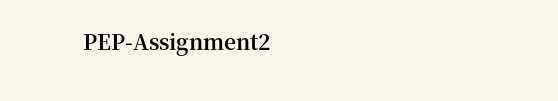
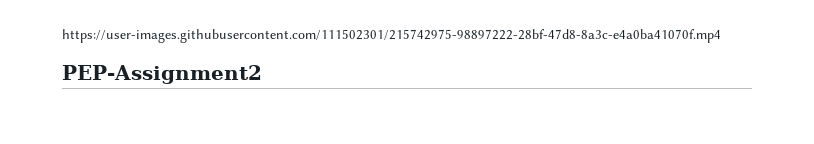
(83, 44) none -> [62,29,721,43] https://user-images.githubusercontent.com/111502301/215742975-98897222-28bf-47d8-8a3c-e4a0ba41070f.mp4 //

